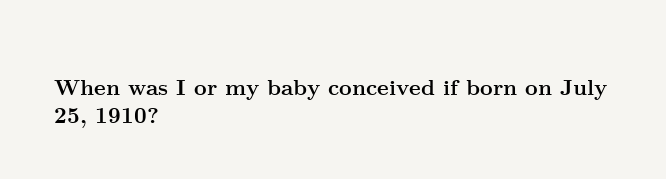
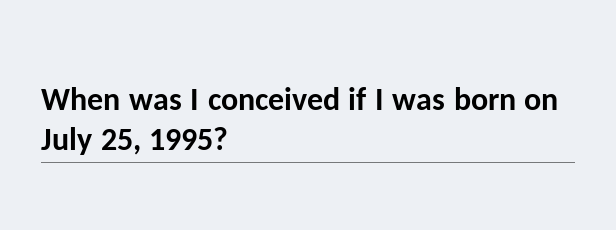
[194,80,460,100] or my baby conceived if -> [207,87,446,110] conceived if I was
[95,108,159,123] 1910? -> [149,127,229,150] 1995?

